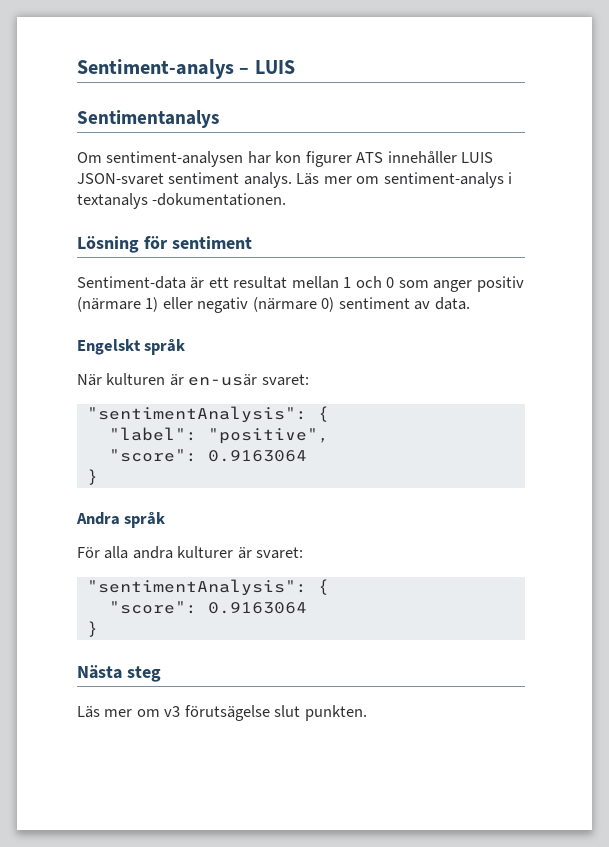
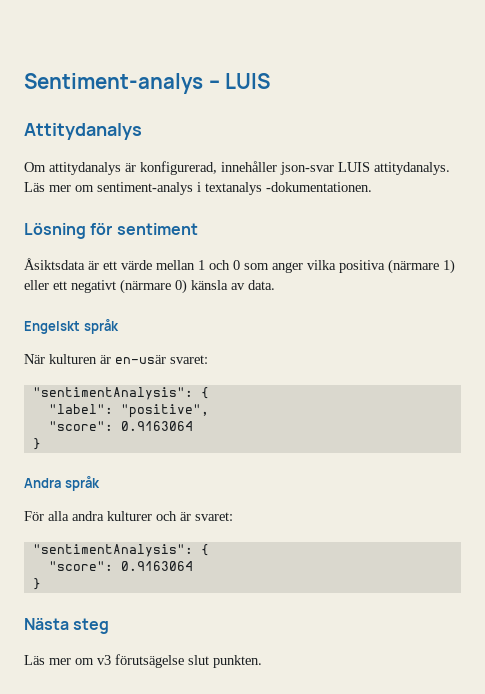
[77,110,219,128] Sentimentanalys -> [24,123,142,140] Attitydanalys
[106,151,494,167] [77,172,292,188] sentiment-analysen har kon figurer ATS innehåller LUIS JSON-svaret sentiment analys. -> [49,161,450,175] attitydanalys är konfigurerad, innehåller json-svar LUIS attitydanalys.
[77,276,186,289] Sentiment-data -> [24,258,85,270] Åsiktsdata
[233,276,288,289] resultat -> [121,260,152,270] värde
[476,276,524,292] positiv -> [307,260,385,273] vilka positiva
[197,297,249,313] negativ -> [53,280,116,293] ett negativt
[338,297,410,309] sentiment -> [191,280,228,290] känsla
(234, 552) none -> [156,511,177,521] och

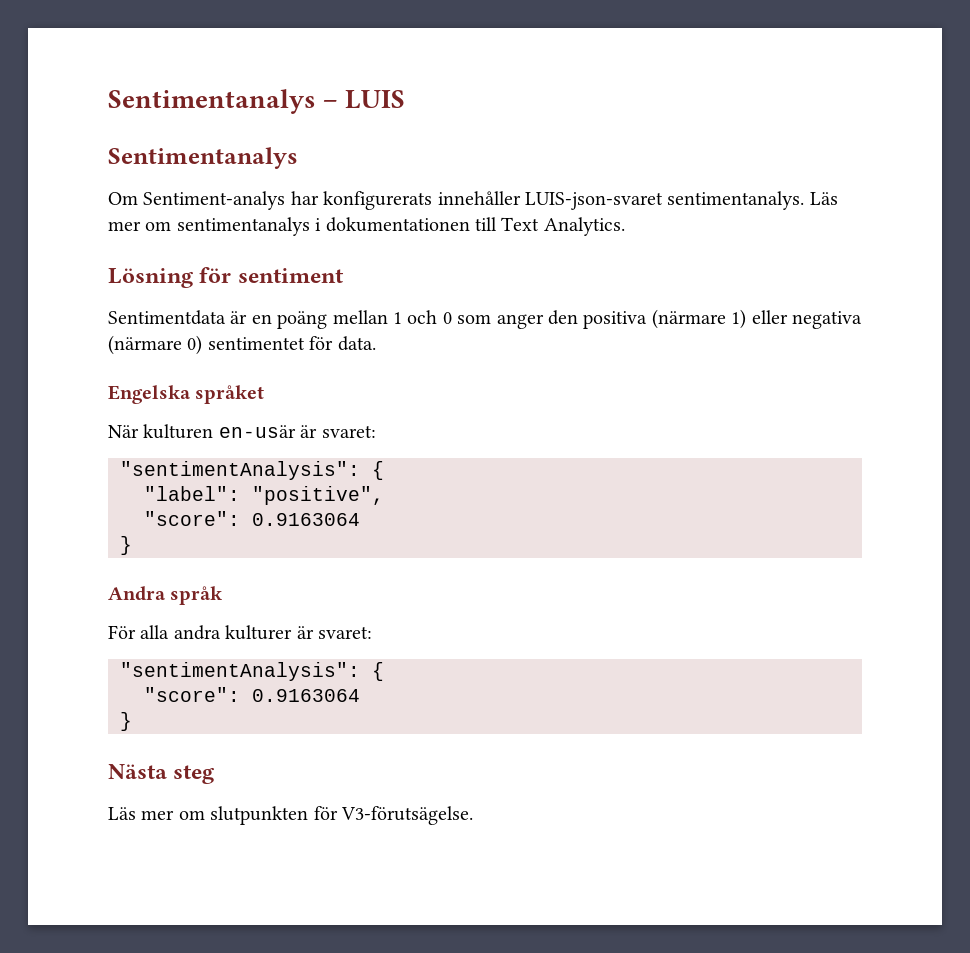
[24,73,203,94] Sentiment-analys -> [108,89,316,114] Sentimentanalys
[24,123,142,140] Attitydanalys -> [108,147,298,169] Sentimentanalys
[49,161,450,175] [24,182,372,195] attitydanalys är konfigurerad, innehåller json-svar LUIS attitydanalys. Läs mer om sentiment-analys i textanalys -dokumentationen. -> [143,191,838,210] [108,217,625,236] Sentiment-analys har konfigurerats innehåller LUIS-json-svaret sentimentanalys. Läs mer om sentimentanalys i dokumentationen till Text Analytics.
[24,258,152,270] Åsiktsdata är ett värde -> [108,310,328,329] Sentimentdata är en poäng
[307,260,336,270] vilka -> [547,310,578,325] den
[53,279,245,294] ett negativt (närmare 0) känsla av -> [791,311,862,329] [108,335,334,355] negativa (närmare 0) sentimentet för
[24,319,119,334] Engelskt språk -> [108,385,265,404] Engelska språket
[100,355,166,364] är en-usär -> [218,425,318,438] en-usär är
[156,511,177,521] och -> (293, 632) none
[97,654,262,668] v3 förutsägelse slut punkten. -> [210,806,473,825] slutpunkten för V3-förutsägelse.

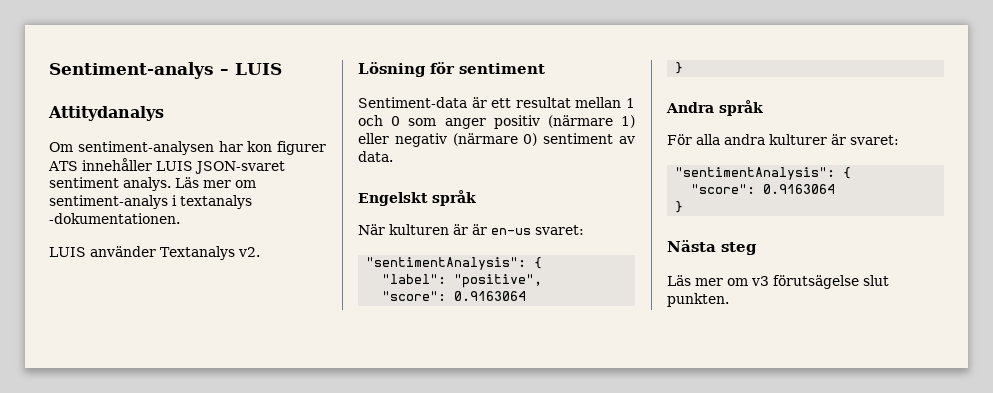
[108,89,316,114] Sentimentanalys -> [49,62,214,79] Sentiment-analys
[108,147,298,169] Sentimentanalys -> [48,106,164,121] Attitydanalys
[143,191,838,210] [108,217,625,236] Sentiment-analys har konfigurerats innehåller LUIS-json-svaret sentimentanalys. Läs mer om sentimentanalys i dokumentationen till Text Analytics. -> [77,141,326,155] [48,158,285,174] [49,177,256,191] [49,195,252,209] [49,213,180,224] [49,246,260,260] sentiment-analysen har kon figurer ATS innehåller LUIS JSON-svaret sentiment analys. Läs mer om sentiment-analys i textanalys -dokumentationen. // LUIS använder Textanalys v2.
[108,310,328,329] Sentimentdata är en poäng -> [358,97,571,108] Sentiment-data är ett resultat
[547,310,648,329] den positiva -> [493,115,540,129] positiv
[791,311,862,329] negativa -> [394,133,447,147] negativ
[207,336,334,350] sentimentet för -> [543,133,635,144] sentiment av
[108,385,265,404] Engelska språket -> [358,190,476,206] Engelskt språk
[218,425,318,438] en-usär är -> [453,224,531,235] är är en-us
[210,806,473,825] slutpunkten för V3-förutsägelse. -> [751,275,889,289] [667,293,729,307] v3 förutsägelse slut punkten.

